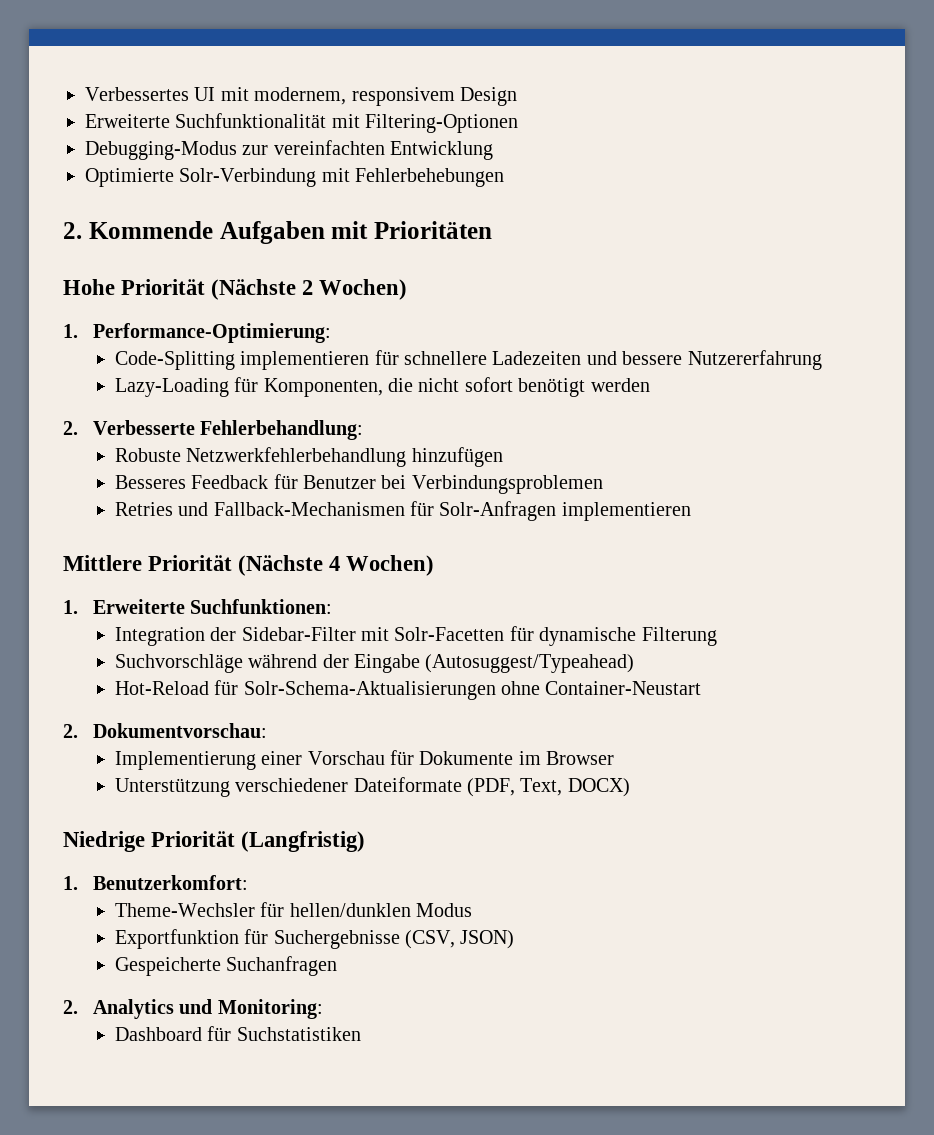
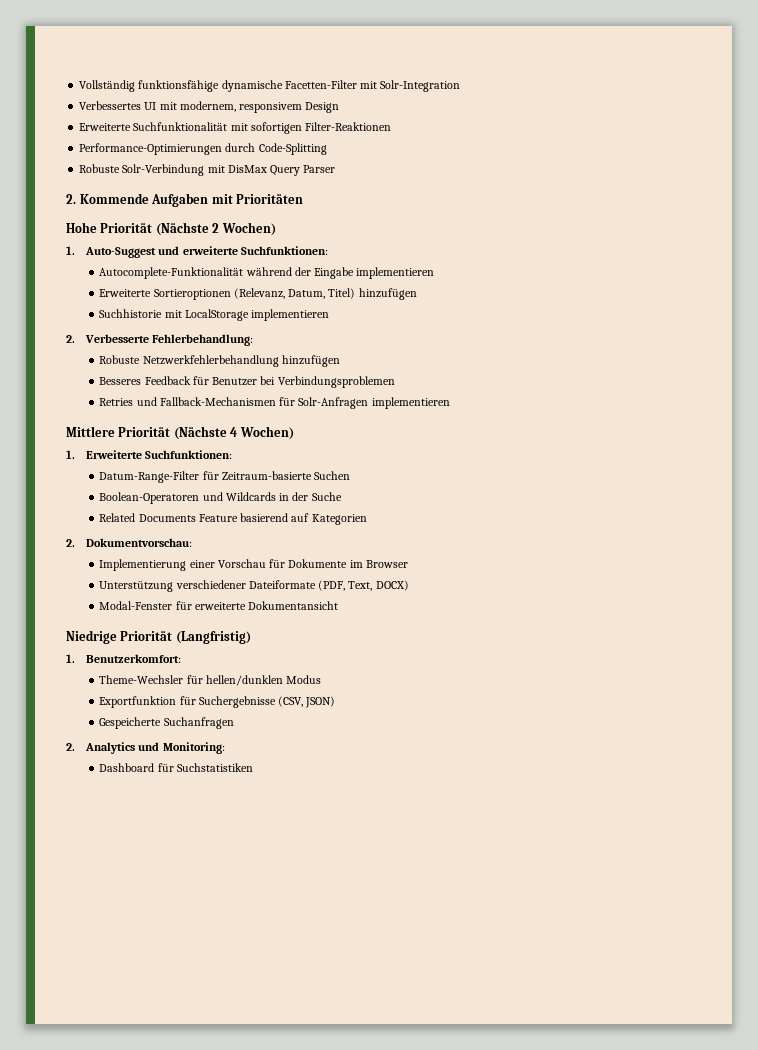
(85, 94) none -> [79,80,461,92] Vollständig funktionsfähige dynamische Facetten-Filter mit Solr-Integration //
[365,114,519,133] [85,140,494,160] [85,168,505,187] Filtering-Optionen // Debugging-Modus zur vereinfachten Entwicklung // Optimierte Solr-Verbindung mit Fehlerbehebungen -> [250,122,392,134] [79,143,327,155] [79,164,336,176] sofortigen Filter-Reaktionen // Performance-Optimierungen durch Code-Splitting // Robuste Solr-Verbindung mit DisMax Query Parser
[92,323,331,343] [114,350,822,370] [114,377,650,397] Performance-Optimierung: // Code-Splitting implementieren für schnellere Ladezeiten und bessere Nutzererfahrung // Lazy-Loading für Komponenten, die nicht sofort benötigt werden -> [85,246,328,258] [99,267,435,279] [99,288,417,300] [99,309,330,321] Auto-Suggest und erweiterte Suchfunktionen: // Autocomplete-Funktionalität während der Eingabe implementieren // Erweiterte Sortieroptionen (Relevanz, Datum, Titel) hinzufügen // Suchhistorie mit LocalStorage implementieren
[114,626,717,646] [114,654,635,673] [114,680,702,700] Integration der Sidebar-Filter mit Solr-Facetten für dynamische Filterung // Suchvorschläge während der Eingabe (Autosuggest/Typeahead) // Hot-Reload für Solr-Schema-Aktualisierungen ohne Container-Neustart -> [99,471,351,483] [99,492,342,504] [99,513,367,525] Datum-Range-Filter für Zeitraum-basierte Suchen // Boolean-Operatoren und Wildcards in der Suche // Related Documents Feature basierend auf Kategorien
(630, 787) none -> [99,601,339,610] // Modal-Fenster für erweiterte Dokumentansicht

